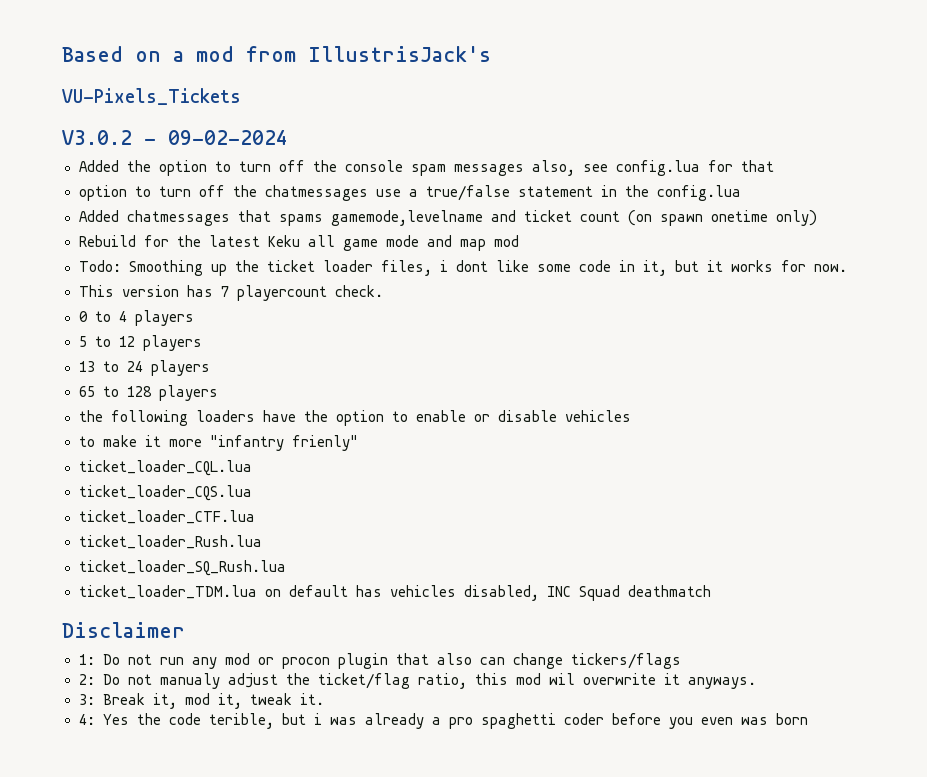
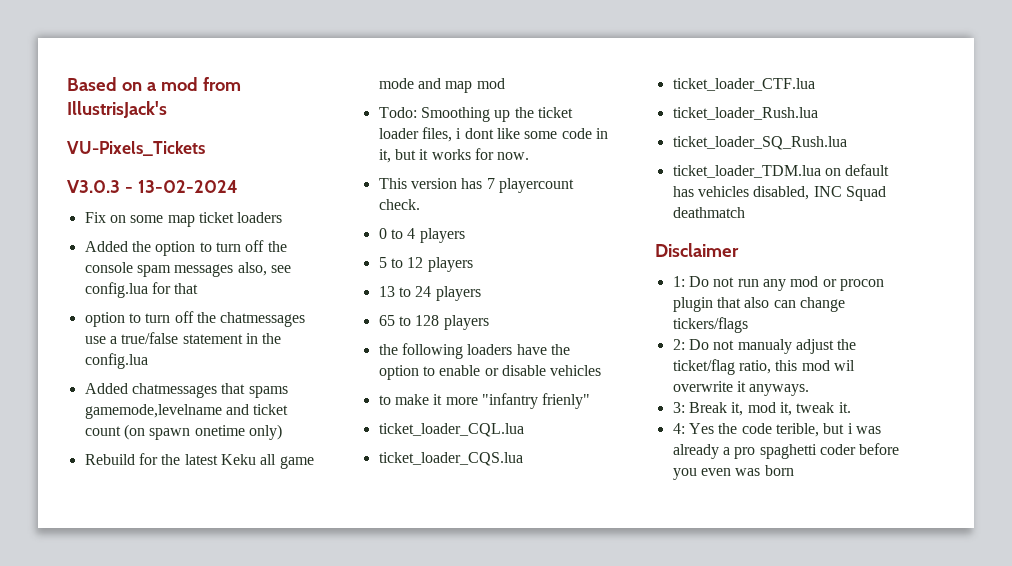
[62,130,288,145] V3.0.2 - 09-02-2024 -> [67,180,238,193] [84,212,283,227] V3.0.3 - 13-02-2024 // Fix on some map ticket loaders

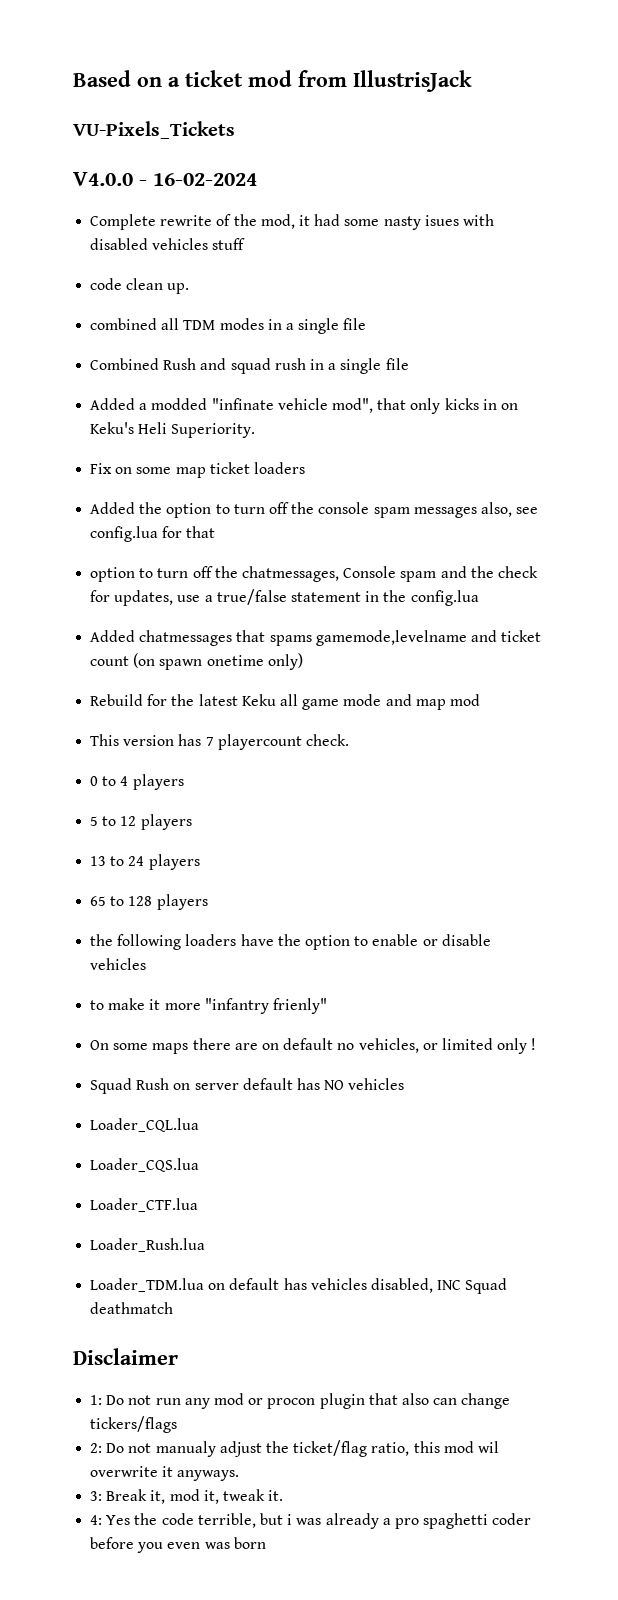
(156, 86) none -> [185,70,243,87] ticket
[67,101,167,118] IllustrisJack's -> [353,70,472,92] IllustrisJack
[67,180,238,193] V3.0.3 - 13-02-2024 -> [73,172,257,186] [90,214,494,230] [90,238,246,250] [90,278,190,294] [90,318,367,334] [90,358,409,374] [90,398,518,414] [90,422,256,438] V4.0.0 - 16-02-2024 // Complete rewrite of the mod, it had some nasty isues with disabled vehicles stuff // code clean up. // combined all TDM modes in a single file // Combined Rush and squad rush in a single file // Added a modded "infinate vehicle mod", that only kicks in on Keku's Heli Superiority.
[220,312,306,327] chatmessages -> [241,566,538,582] [90,590,174,606] chatmessages, Console spam and the check for updates,
[378,107,573,122] [378,127,608,142] [378,148,530,163] // Todo: Smoothing up the ticket loader files, i dont like some code in it, but it works for now. -> (480, 700) none
[378,423,524,437] [378,452,523,466] [672,78,815,91] [672,107,818,120] [672,136,847,150] [672,165,821,178] ticket_loader_CQL.lua // ticket_loader_CQS.lua // ticket_loader_CTF.lua // ticket_loader_Rush.lua // ticket_loader_SQ_Rush.lua // ticket_loader_TDM.lua -> [90,1038,537,1054] [90,1078,405,1094] [90,1118,200,1132] [90,1158,200,1172] [90,1198,199,1212] [90,1238,206,1252] [90,1278,205,1292] On some maps there are on default no vehicles, or limited only ! // Squad Rush on server default has NO vehicles // Loader_CQL.lua // Loader_CQS.lua // Loader_CTF.lua // Loader_Rush.lua // Loader_TDM.lua
[775,423,819,437] terible, -> [197,1513,256,1528] terrible,

